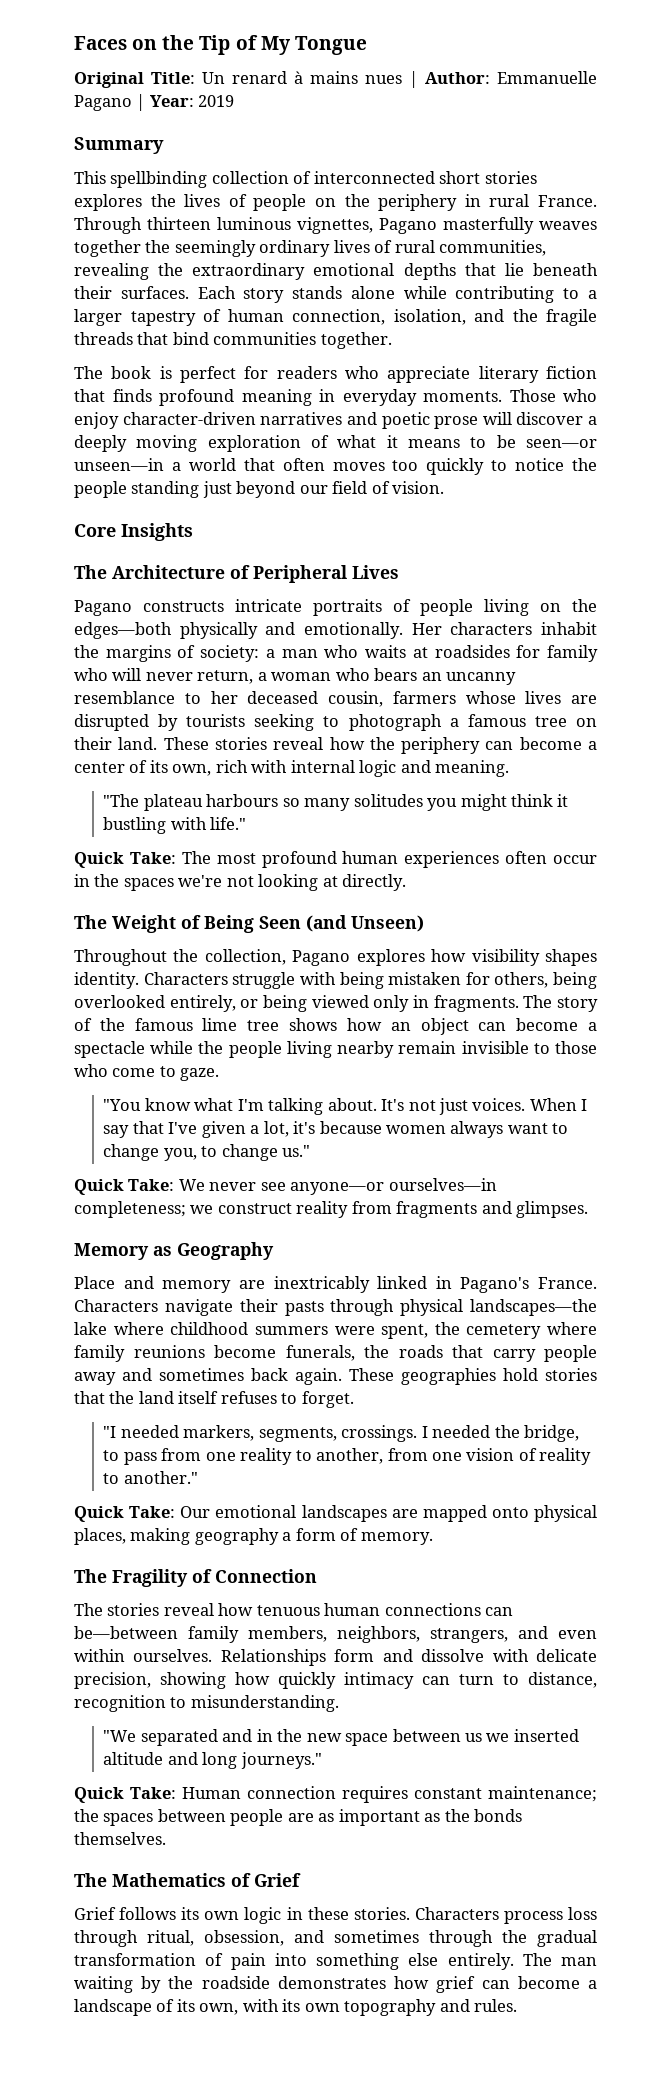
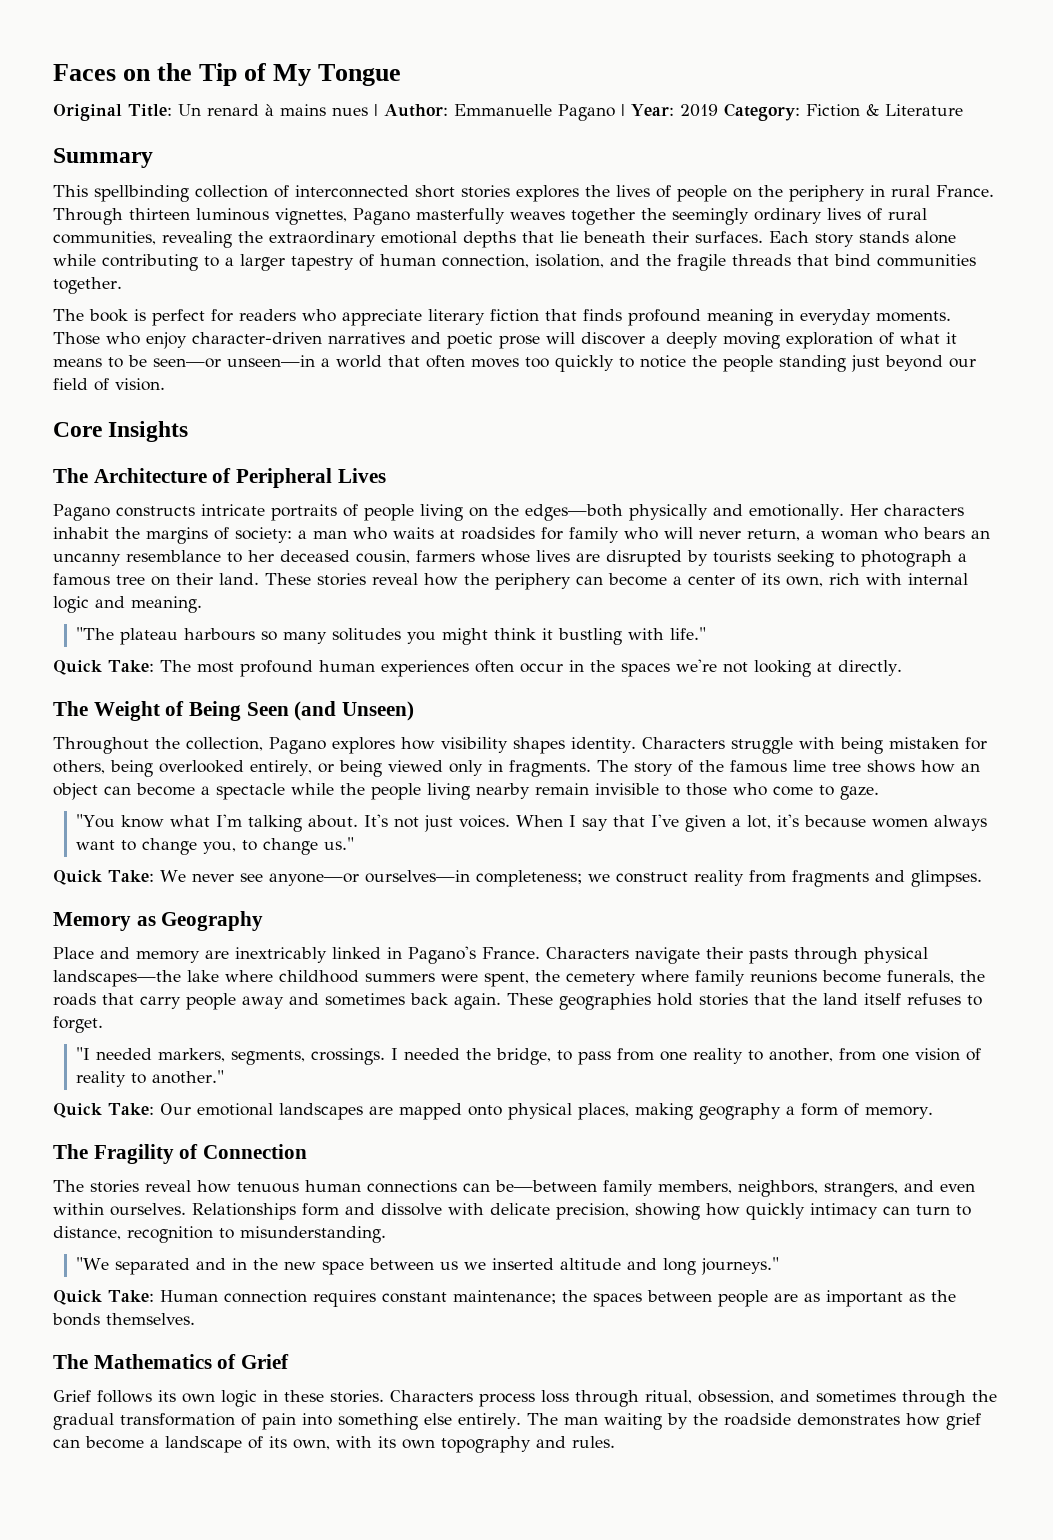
(235, 101) none -> [723,103,963,121] Category: Fiction & Literature

